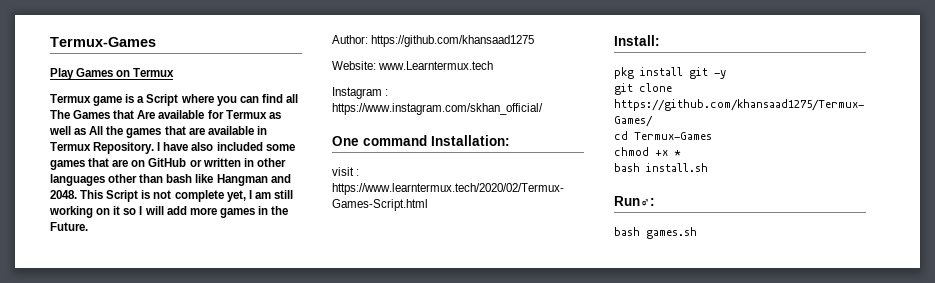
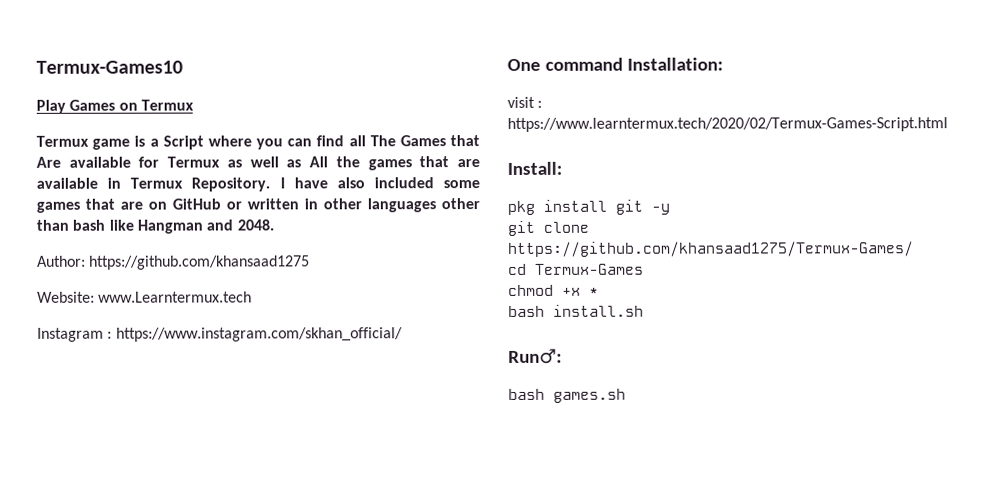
[50,37,156,47] Termux-Games -> [36,60,183,74] Termux-Games10
[80,190,293,202] [49,206,289,218] [50,222,88,231] This Script is not complete yet, I am still working on it so I will add more games in the Future. -> (274, 225) none

